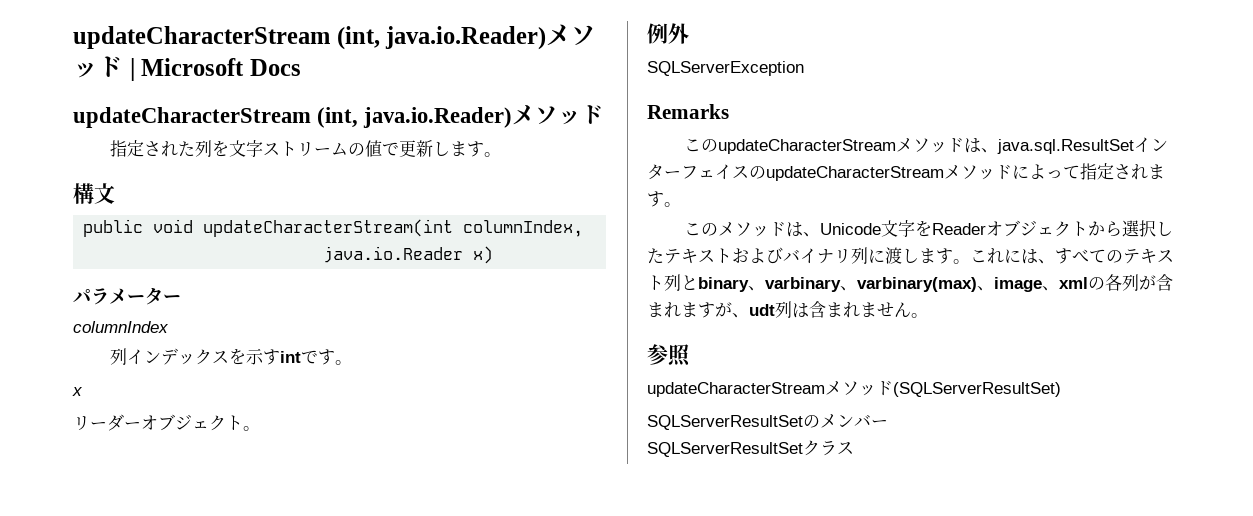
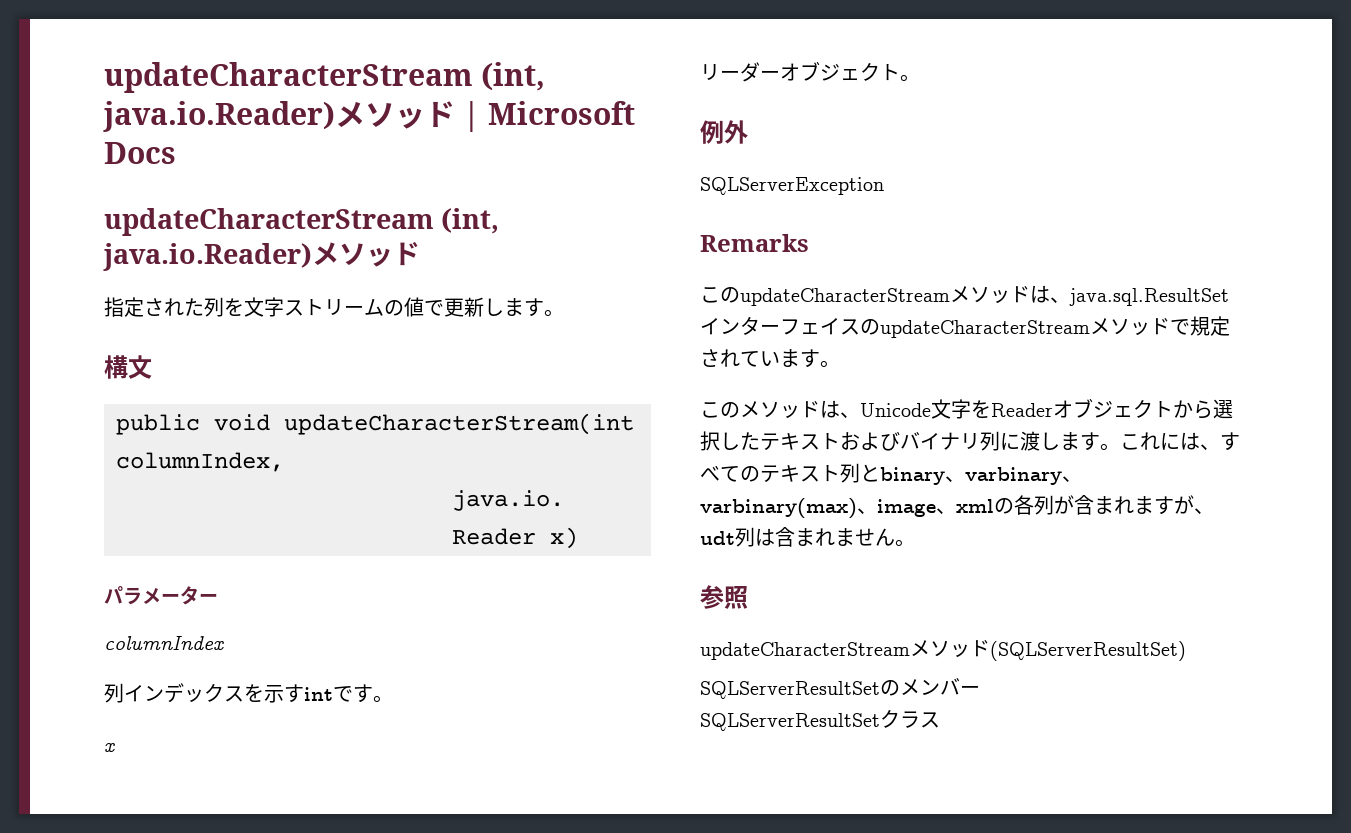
[1012,163,1148,180] によって指定され -> [1170,316,1230,336] [700,349,780,367] で規定されてい

